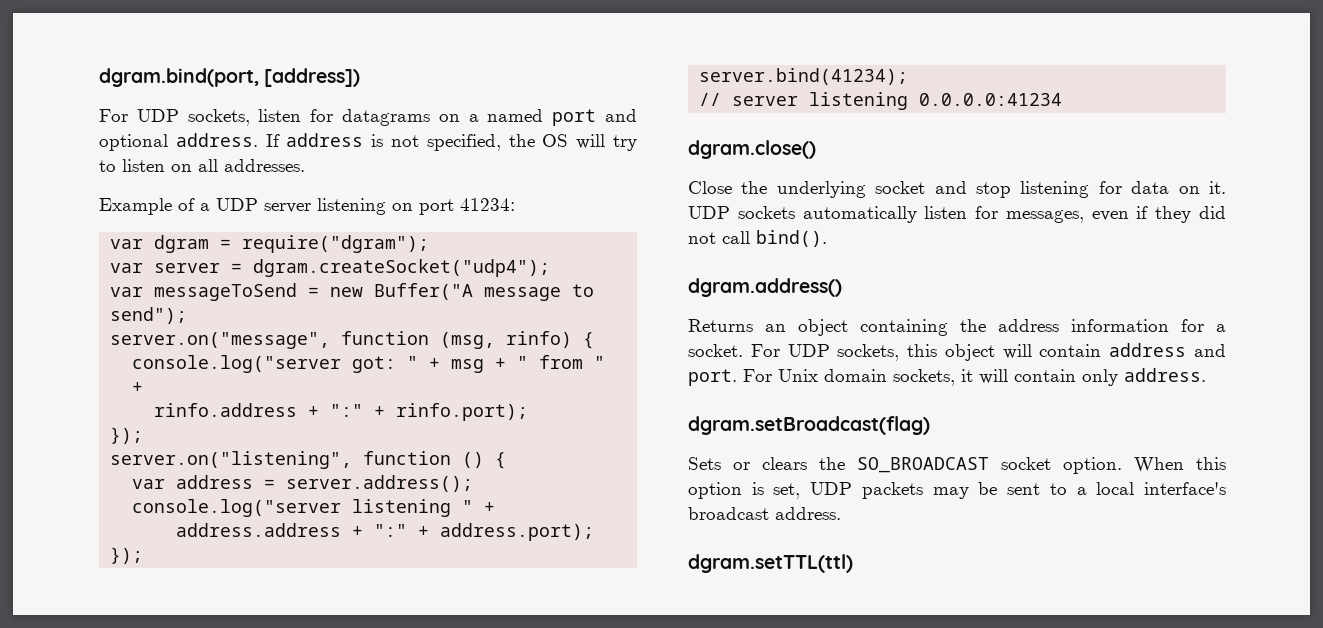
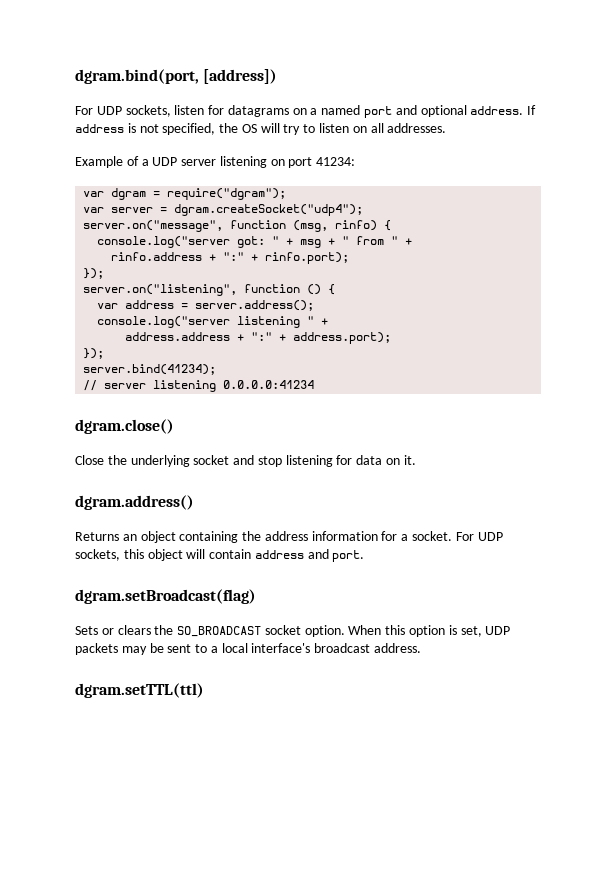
[110,283,595,301] [110,307,188,324] // var messageToSend = new Buffer("A message to send"); -> (364, 210) none
[688,206,1226,223] [688,230,827,247] UDP sockets automatically listen for messages, even if they did not call bind(). -> (416, 460) none
[743,368,1206,386] For Unix domain sockets, it will contain only address. -> (365, 556) none

